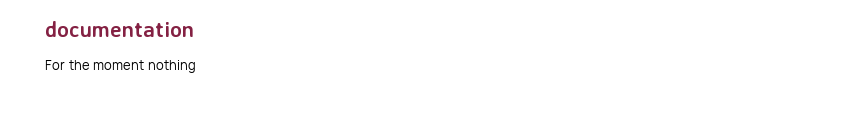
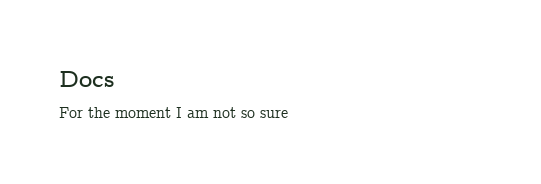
[45,21,194,37] documentation -> [59,71,114,87] Docs
[147,60,196,73] nothing -> [176,107,288,118] I am not so sure

